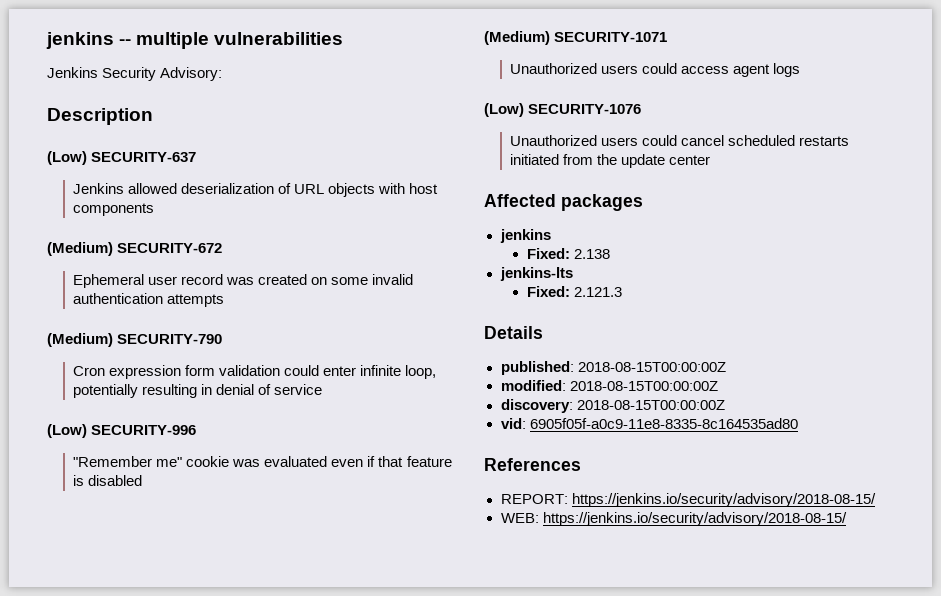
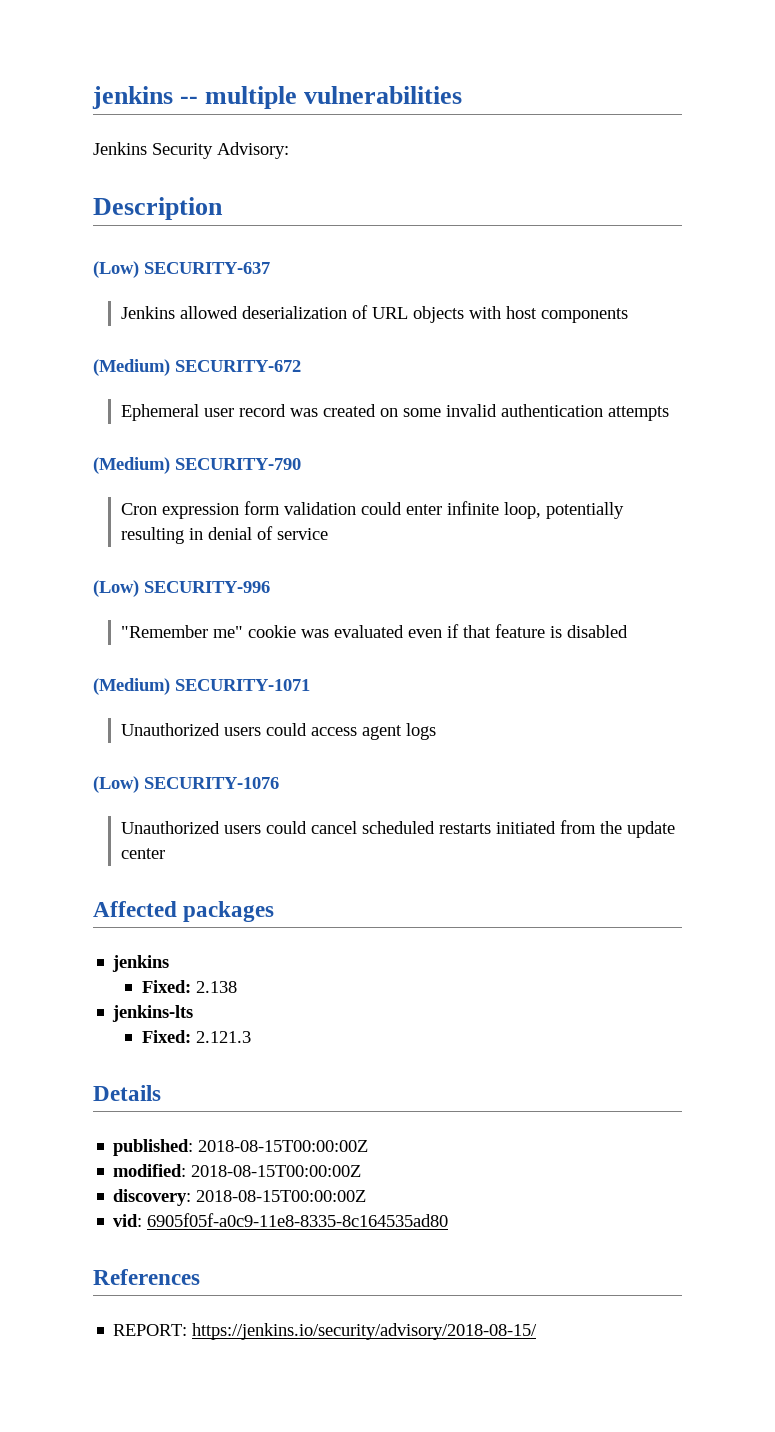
[500,512,847,526] // WEB: https://jenkins.io/security/advisory/2018-08-15/ -> (538, 1331) none

